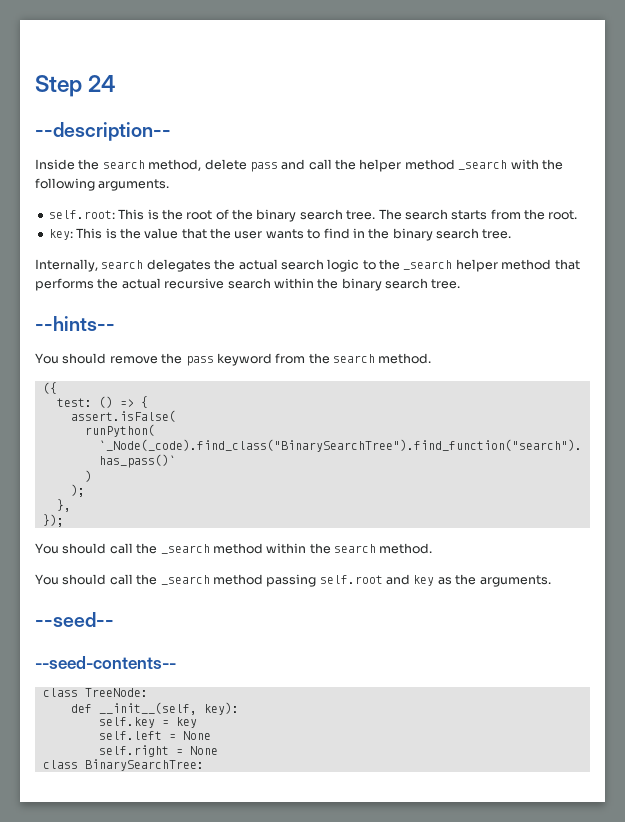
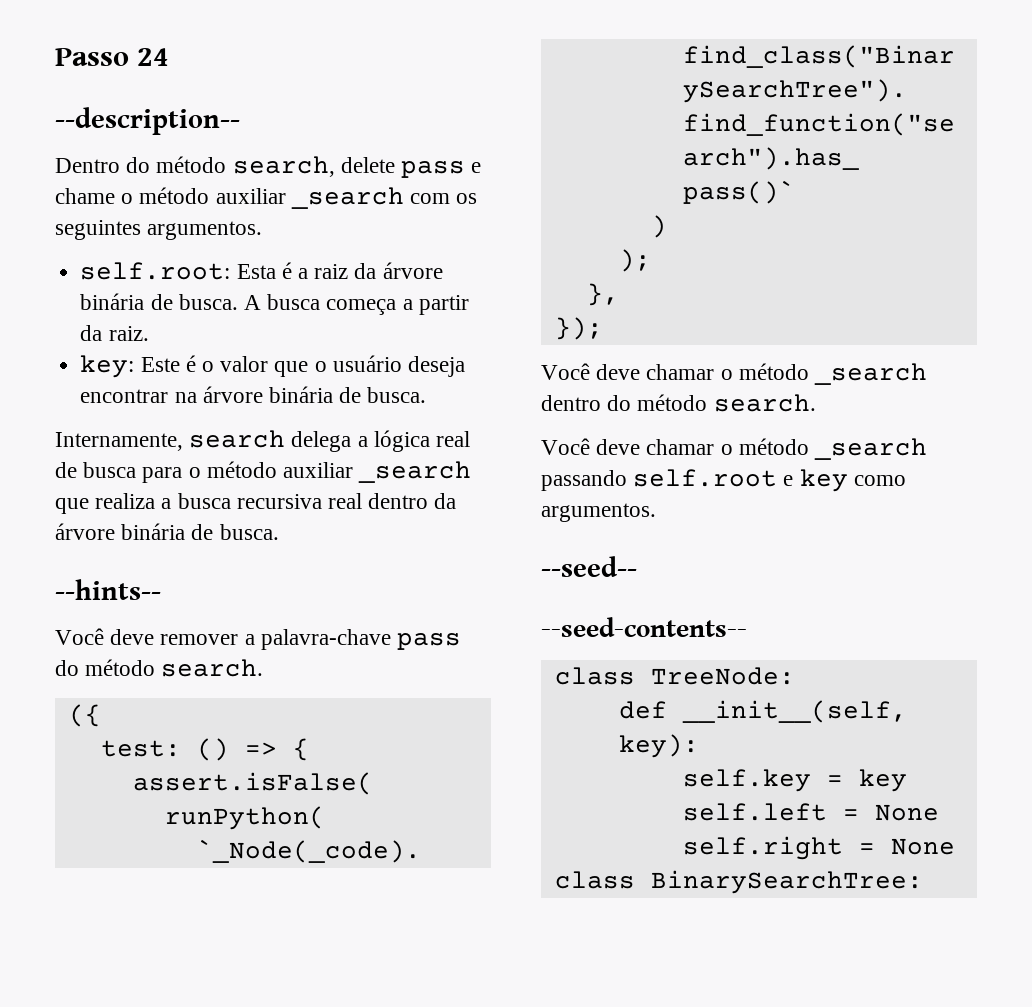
[35,75,82,97] Step -> [55,48,129,66] Passo
[35,159,563,172] [35,178,170,191] [48,209,578,222] [48,228,512,241] [35,259,580,272] [35,278,461,291] [35,316,115,331] [35,353,432,366] Inside the search method, delete pass and call the helper method _search with the following arguments. // self.root: This is the root of the binary search tree. The search starts from the root. // key: This is the value that the user wants to find in the binary search tree. // Internally, search delegates the actual search logic to the _search helper method that performs the actual recursive search within the binary search tree. // --hints-- // You should remove the pass keyword from the search method. -> [55,156,482,178] [55,187,478,209] [55,220,263,240] [80,262,443,280] [80,293,469,315] [80,325,149,341] [80,355,465,378] [80,386,427,403] [55,430,471,452] [55,461,472,483] [55,493,457,514] [55,523,279,540] [55,579,161,600] [55,628,462,650] [55,659,264,677] Dentro do método search, delete pass e chame o método auxiliar _search com os seguintes argumentos. // self.root: Esta é a raiz da árvore binária de busca. A busca começa a partir da raiz. // key: Este é o valor que o usuário deseja encontrar na árvore binária de busca. // Internamente, search delega a lógica real de busca para o método auxiliar _search que realiza a busca recursiva real dentro da árvore binária de busca. // --hints-- // Você deve remover a palavra-chave pass do método search.
[35,543,433,554] [35,574,551,587] You should call the _search method within the search method. // You should call the _search method passing self.root and key as the arguments. -> [541,363,928,385] [541,394,816,412] [541,438,928,460] [541,469,906,492] [541,503,656,522] Você deve chamar o método _search dentro do método search. // Você deve chamar o método _search passando self.root e key como argumentos.

